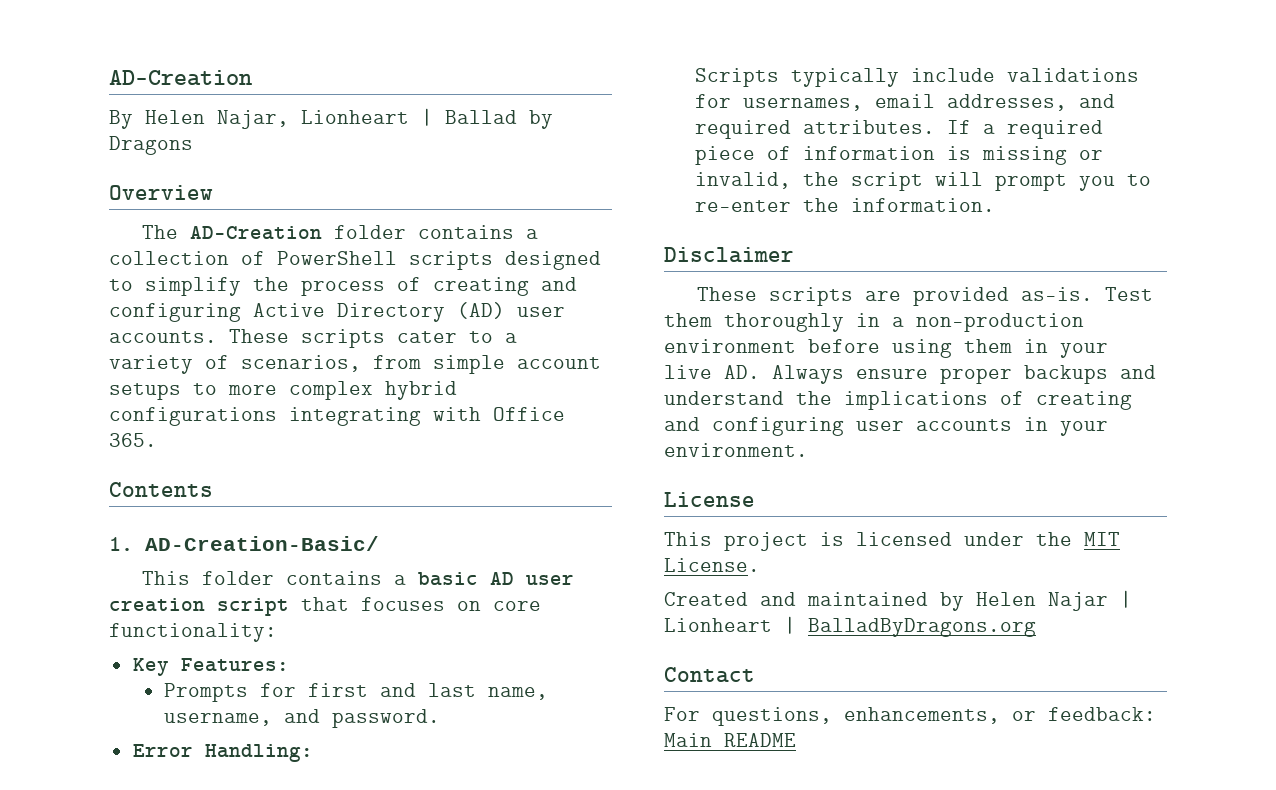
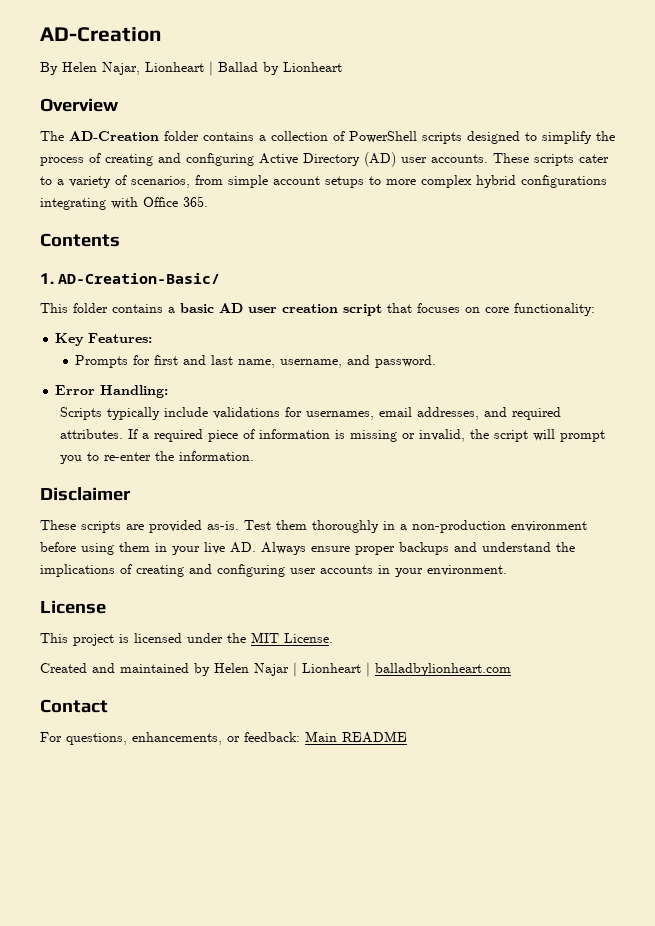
[109,136,193,155] Dragons -> [283,62,342,72] Lionheart
[808,618,1036,637] BalladByDragons.org -> [375,663,511,676] balladbylionheart.com

